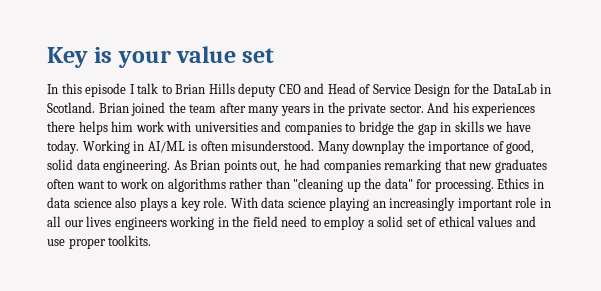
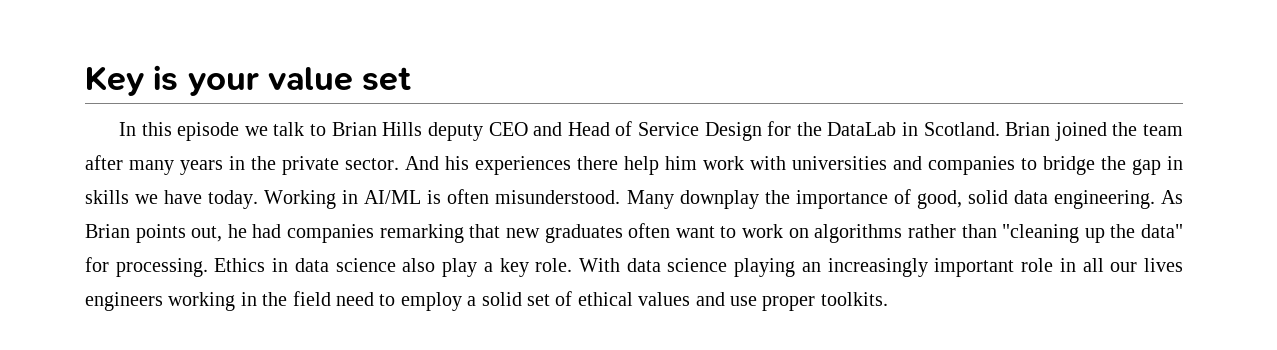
[129,84,135,94] I -> [244,126,268,136] we
[78,121,108,135] helps -> [624,156,659,175] help
[139,197,168,211] plays -> [442,258,478,277] play

